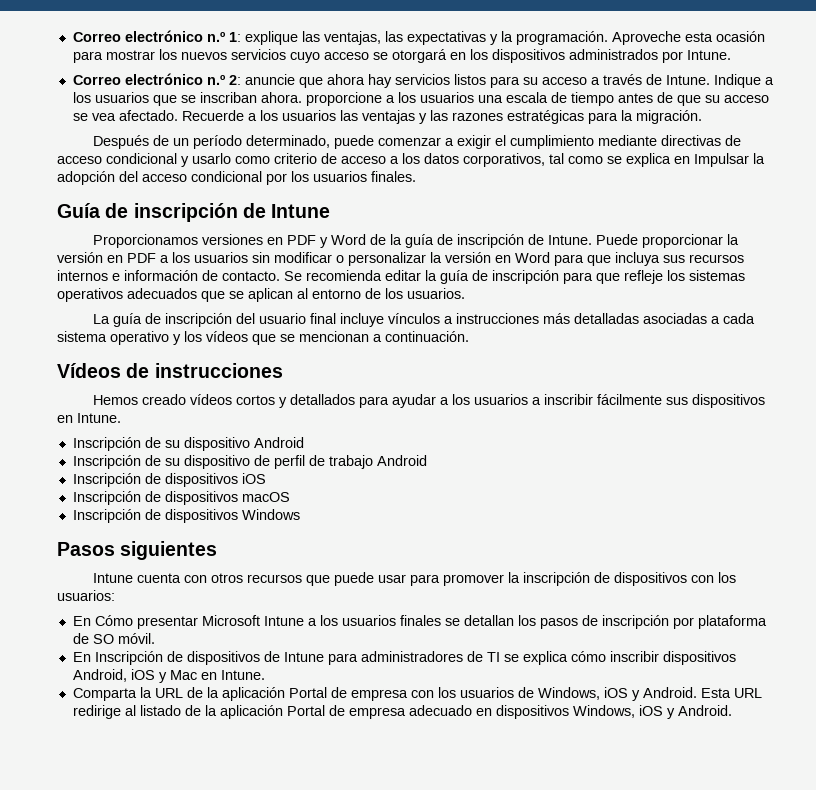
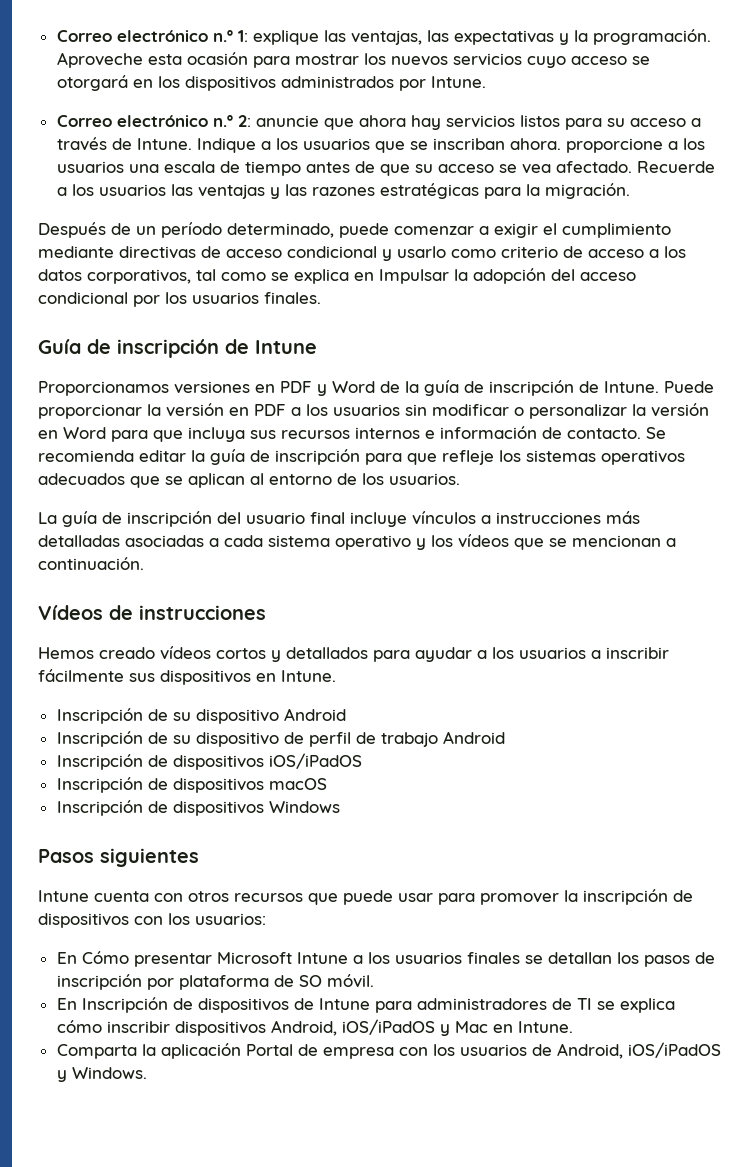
[241,473,266,484] iOS -> [268,753,362,769] iOS/iPadOS
[130,669,155,680] iOS -> [341,1019,435,1035] iOS/iPadOS
[154,687,219,698] URL de la -> (156, 1050) none
[537,687,762,701] [72,705,732,719] Windows, iOS y Android. Esta URL redirige al listado de la aplicación Portal de empresa adecuado en dispositivos Windows, iOS y Android. -> [556,1042,721,1059] [56,1067,147,1082] Android, iOS/iPadOS y Windows.

